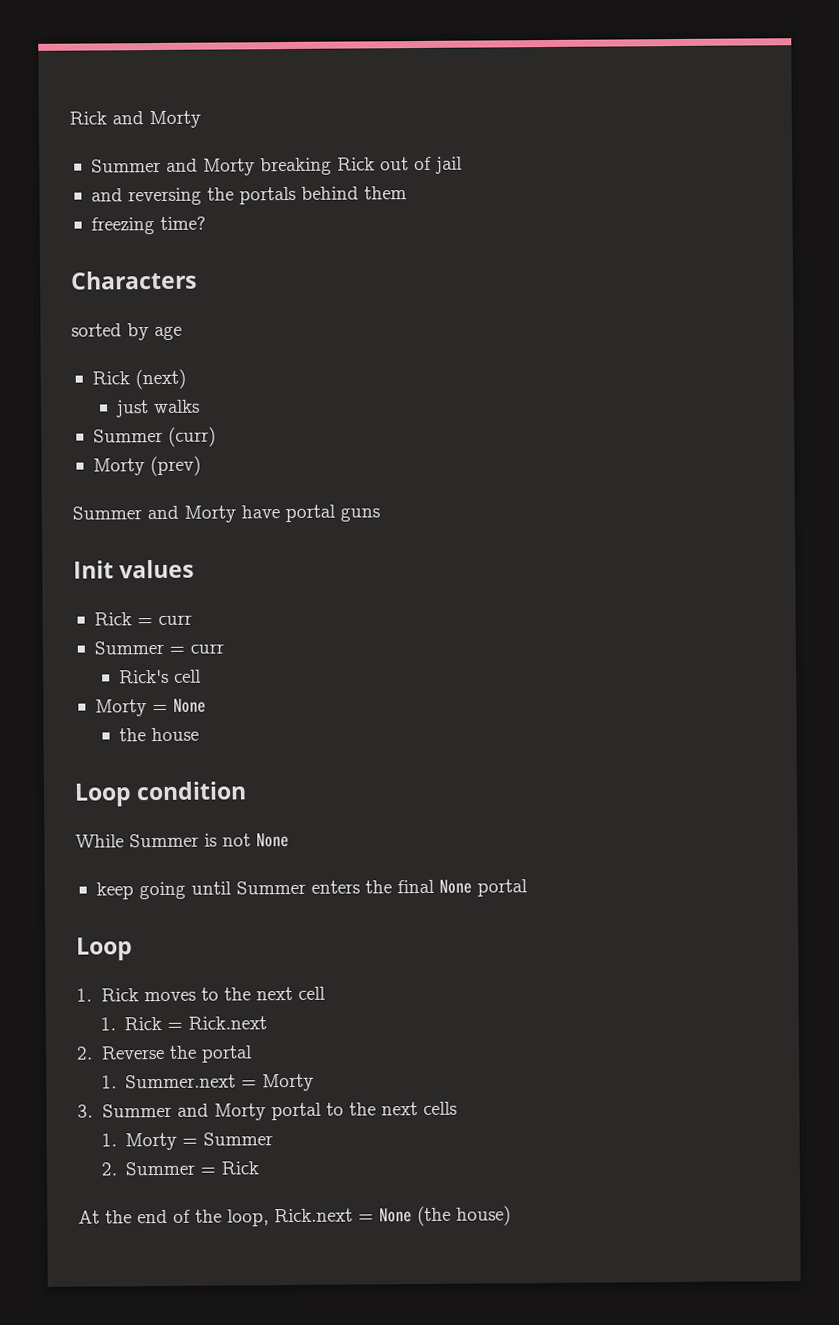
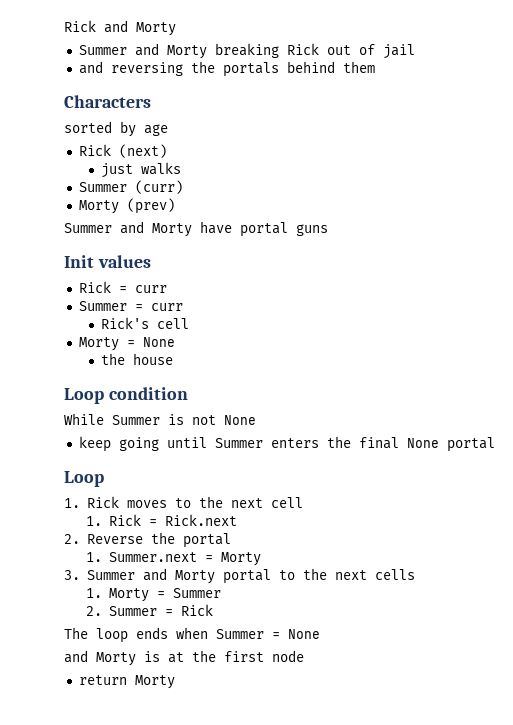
[90,216,206,235] // freezing time? -> (375, 67) none
[78,1205,511,1227] At the end of the loop, Rick.next = None (the house) -> [64,627,320,643] [64,650,304,666] [78,675,175,689] The loop ends when Summer = None // and Morty is at the first node // return Morty

